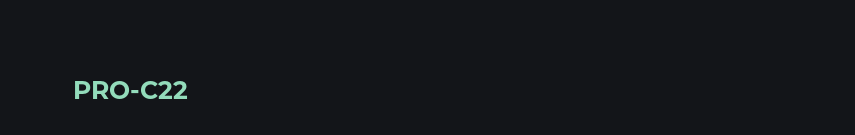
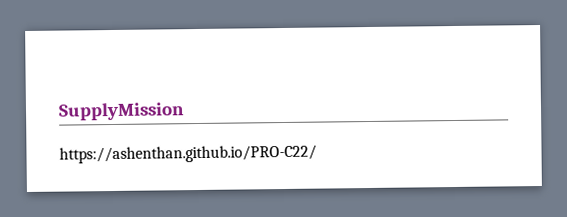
[73,81,188,99] PRO-C22 -> [58,102,185,121] [59,144,317,164] SupplyMission // https://ashenthan.github.io/PRO-C22/

